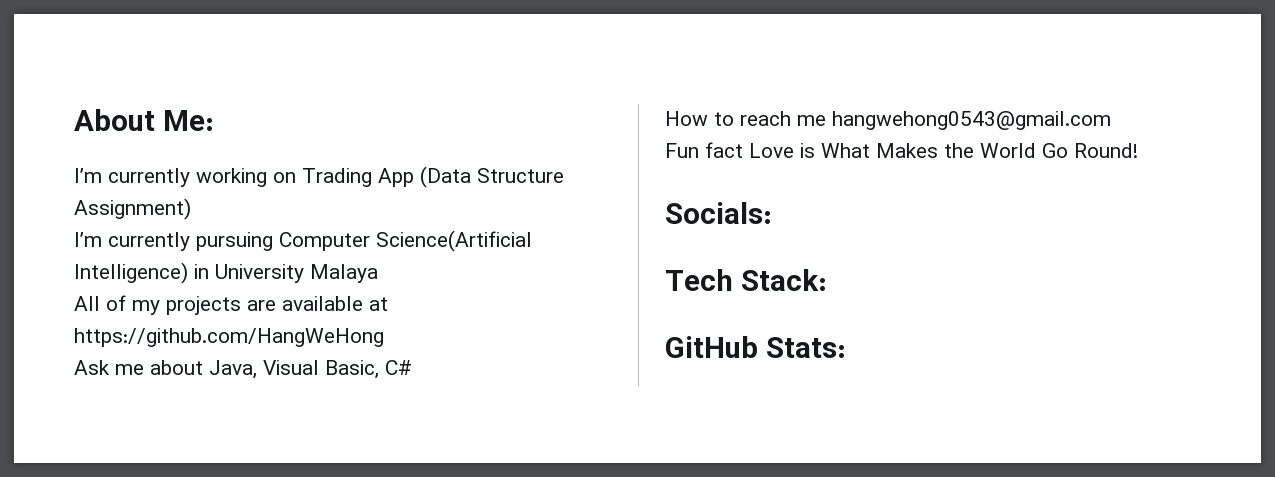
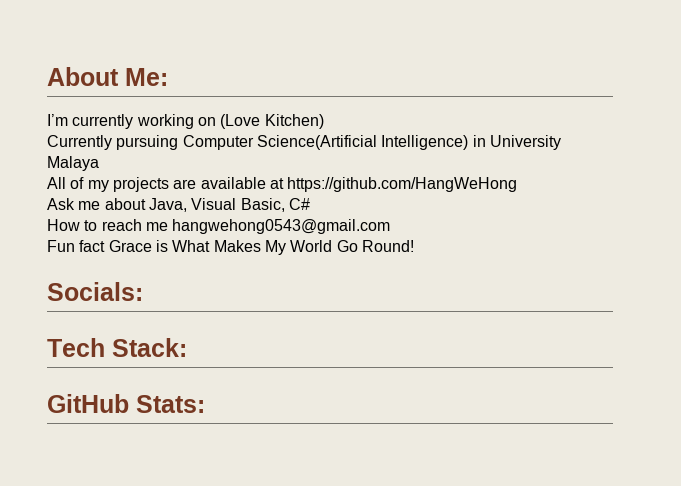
[302,166,564,188] [74,198,191,220] [74,232,190,251] Trading App (Data Structure Assignment) // I’m currently -> [220,114,324,129] [47,135,112,150] (Love Kitchen) // Currently
[749,143,794,158] Love -> [108,240,152,252] Grace
[944,143,974,158] the -> [264,240,286,255] My

